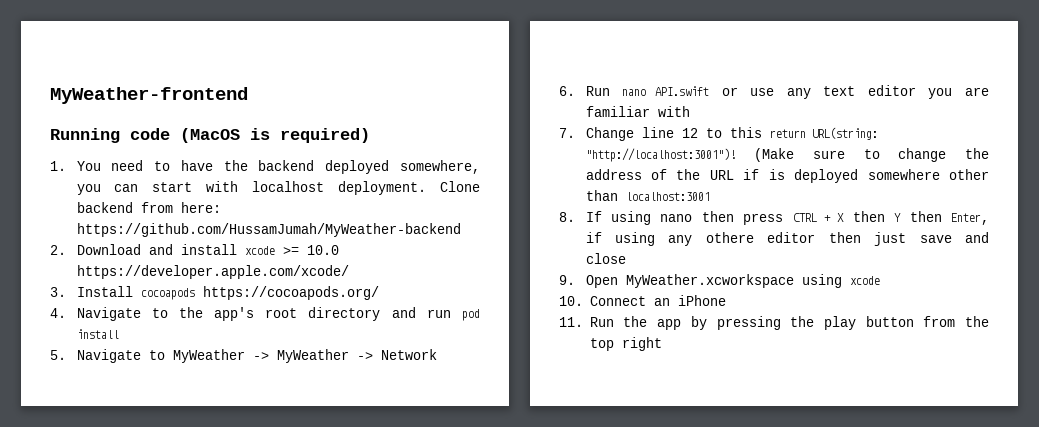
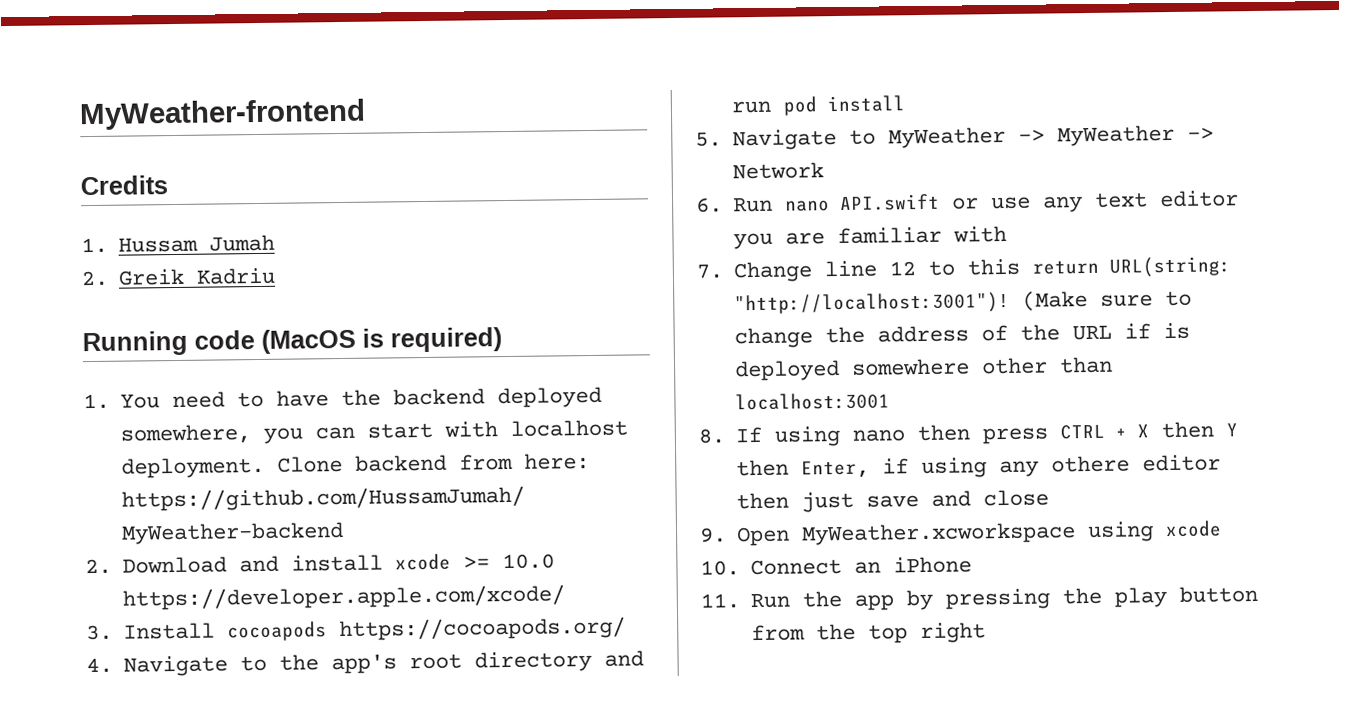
(248, 95) none -> [80,175,168,196] [81,234,276,254] [81,267,277,287] // Credits // 1. Hussam Jumah // 2. Greik Kadriu

